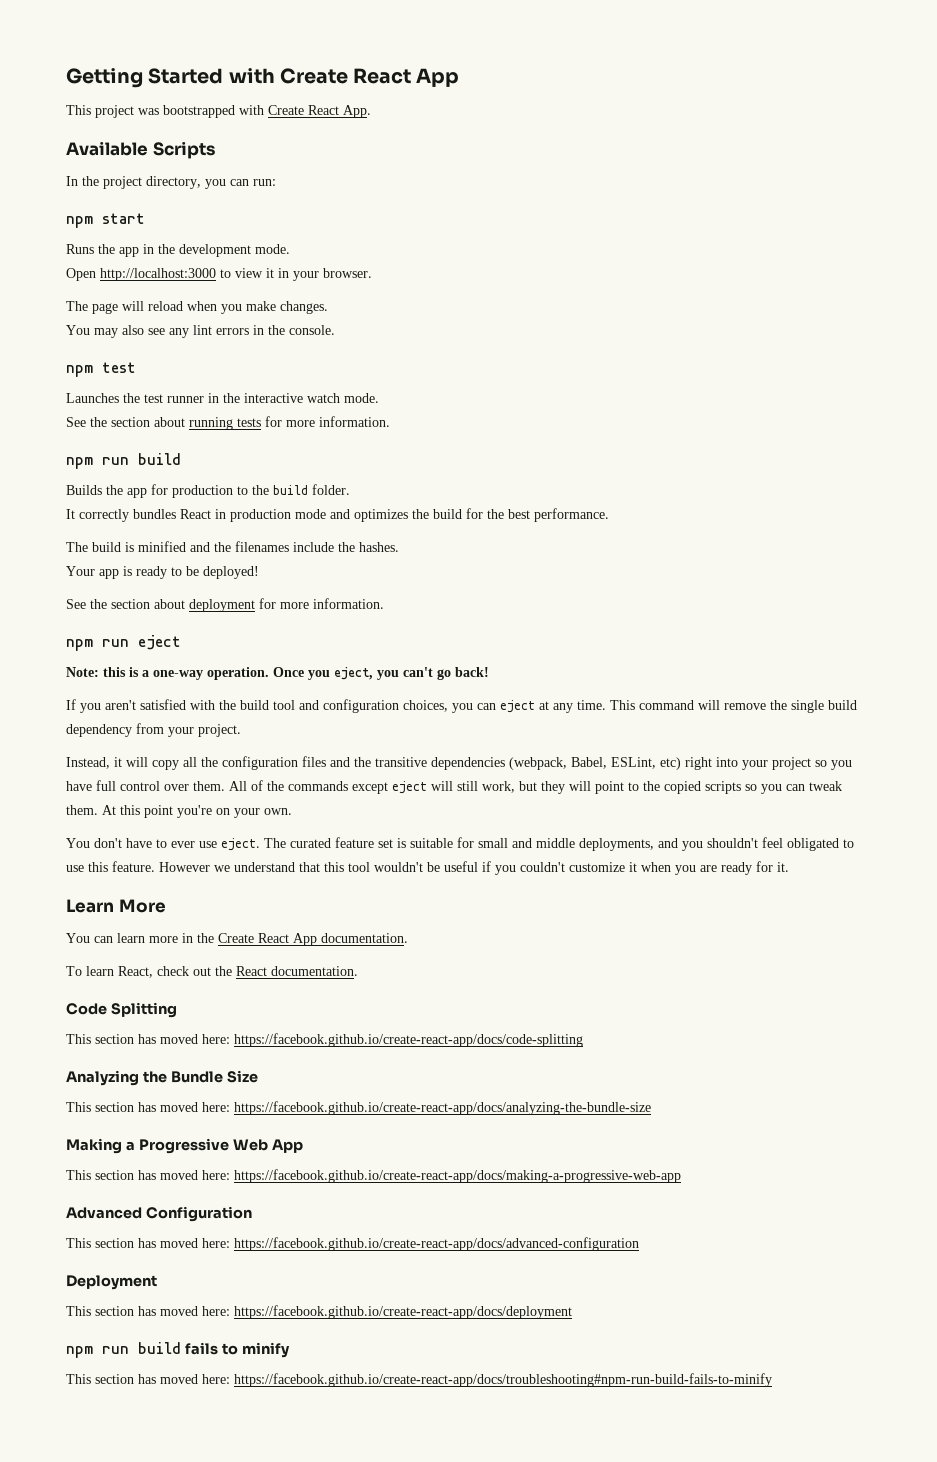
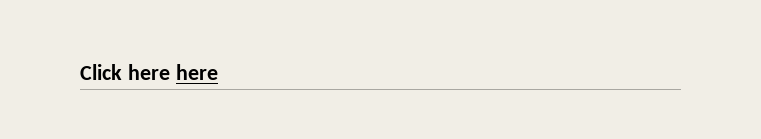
[66,68,460,88] [66,105,371,118] [66,141,215,159] [66,176,276,189] [66,213,145,228] [66,244,290,257] [66,268,372,281] [66,301,328,314] [66,325,335,338] [66,362,136,377] [66,393,379,403] [66,416,390,430] [66,453,181,469] [66,484,350,498] [66,508,609,522] [66,541,399,552] [66,566,259,579] [66,598,384,612] [66,635,181,651] [66,667,489,680] [66,699,857,713] [66,723,241,737] [66,756,852,770] [66,780,842,794] [66,805,292,818] [66,837,854,851] [66,861,789,875] [66,899,166,913] [66,933,408,946] [66,966,358,978] [66,1002,177,1018] [66,1033,583,1047] [66,1070,258,1086] [66,1101,651,1115] [66,1138,303,1154] [66,1169,681,1183] [66,1206,252,1222] [66,1237,639,1251] [66,1275,157,1290] [66,1305,572,1319] [66,1342,290,1358] [66,1373,772,1387] Getting Started with Create React App // This project was bootstrapped with Create React App. // Available Scripts // In the project directory, you can run: // npm start // Runs the app in the development mode. // Open http://localhost:3000 to view it in your browser. // The page will reload when you make changes. // You may also see any lint errors in the console. // npm test // Launches the test runner in the interactive watch mode. // See the section about running tests for more information. // npm run build // Builds the app for production to the build folder. // It correctly bundles React in production mode and optimizes the build for the best performance. // The build is minified and the filenames include the hashes. // Your app is ready to be deployed! // See the section about deployment for more information. // npm run eject // Note: this is a one-way operation. Once you eject, you can't go back! // If you aren't satisfied with the build tool and configuration choices, you can eject at any time. This command will remove the single build dependency from your project. // Instead, it will copy all the configuration files and the transitive dependencies (webpack, Babel, ESLint, etc) right into your project so you have full control over them. All of the commands except eject will still work, but they will point to the copied scripts so you can tweak them. At this point you're on your own. // You don't have to ever use eject. The curated feature set is suitable for small and middle deployments, and you shouldn't feel obligated to use this feature. However we understand that this tool wouldn't be useful if you couldn't customize it when you are ready for it. // Learn More // You can learn more in the Create React App documentation. // To learn React, check out the React documentation. // Code Splitting // This section has moved here: https://facebook.github.io/create-react-app/docs/code-splitting // Analyzing the Bundle Size // This section has moved here: https://facebook.github.io/create-react-app/docs/analyzing-the-bundle-size // Making a Progressive Web App // This section has moved here: https://facebook.github.io/create-react-app/docs/making-a-progressive-web-app // Advanced Configuration // This section has moved here: https://facebook.github.io/create-react-app/docs/advanced-configuration // Deployment // This section has moved here: https://facebook.github.io/create-react-app/docs/deployment // npm run build fails to minify // This section has moved here: https://facebook.github.io/create-react-app/docs/troubleshooting#npm-run-build-fails-to-minify -> [80,64,218,80] Click here here

